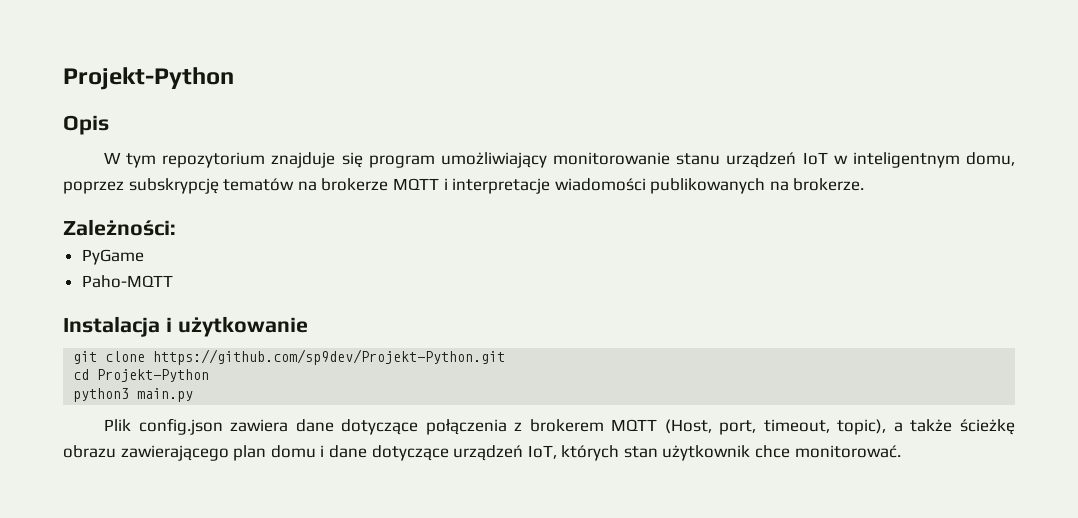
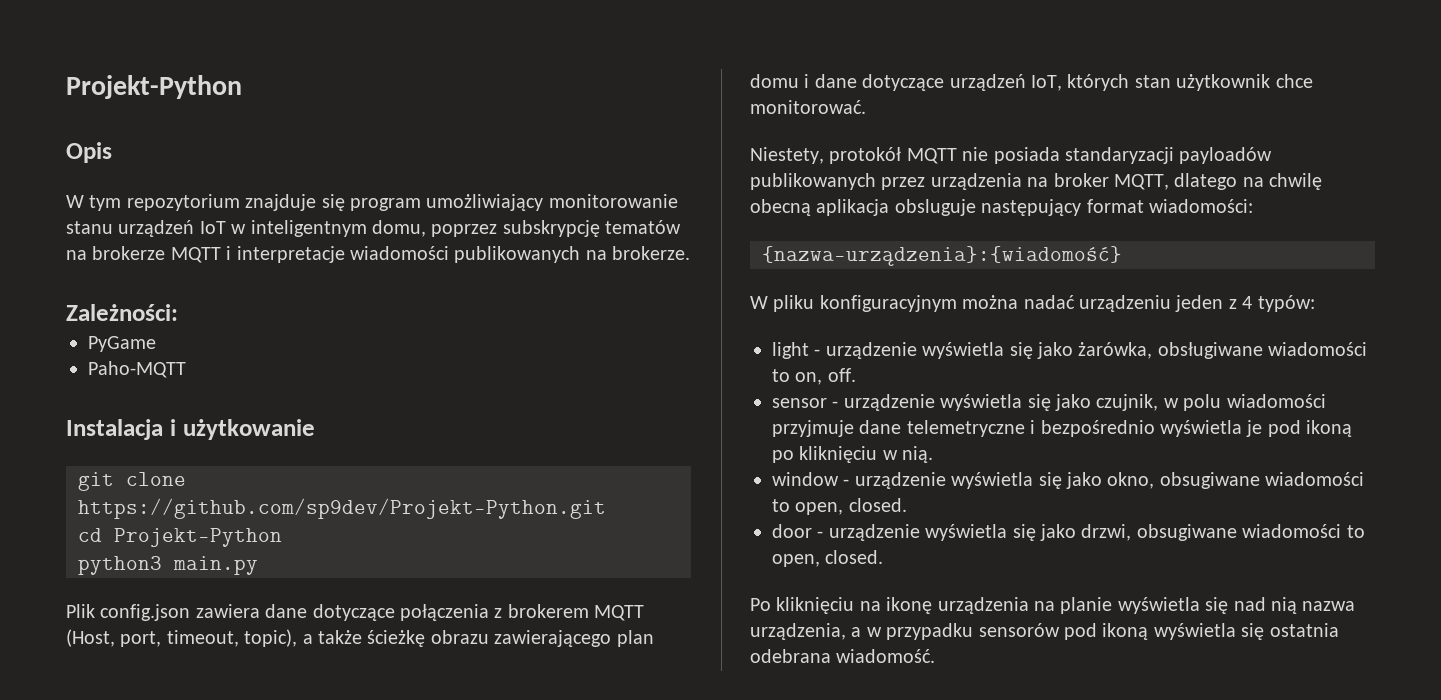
(901, 451) none -> [750,147,1273,164] [750,173,1323,190] [750,199,1253,216] [762,246,1122,266] [750,295,1315,312] [772,342,1368,359] [772,368,856,385] [772,394,1326,411] [772,420,1353,437] [772,446,934,463] [772,472,1365,489] [772,498,907,515] [772,524,1365,541] [772,550,884,567] [750,597,1356,614] [750,623,1339,640] [750,649,936,663] // Niestety, protokół MQTT nie posiada standaryzacji payloadów publikowanych przez urządzenia na broker MQTT, dlatego na chwilę obecną aplikacja obsluguje następujący format wiadomości: // {nazwa-urządzenia}:{wiadomość} // W pliku konfiguracyjnym można nadać urządzeniu jeden z 4 typów: // light - urządzenie wyświetla się jako żarówka, obsługiwane wiadomości to on, off. // sensor - urządzenie wyświetla się jako czujnik, w polu wiadomości przyjmuje dane telemetryczne i bezpośrednio wyświetla je pod ikoną po kliknięciu w nią. // window - urządzenie wyświetla się jako okno, obsugiwane wiadomości to open, closed. // door - urządzenie wyświetla się jako drzwi, obsugiwane wiadomości to open, closed. // Po kliknięciu na ikonę urządzenia na planie wyświetla się nad nią nazwa urządzenia, a w przypadku sensorów pod ikoną wyświetla się ostatnia odebrana wiadomość.

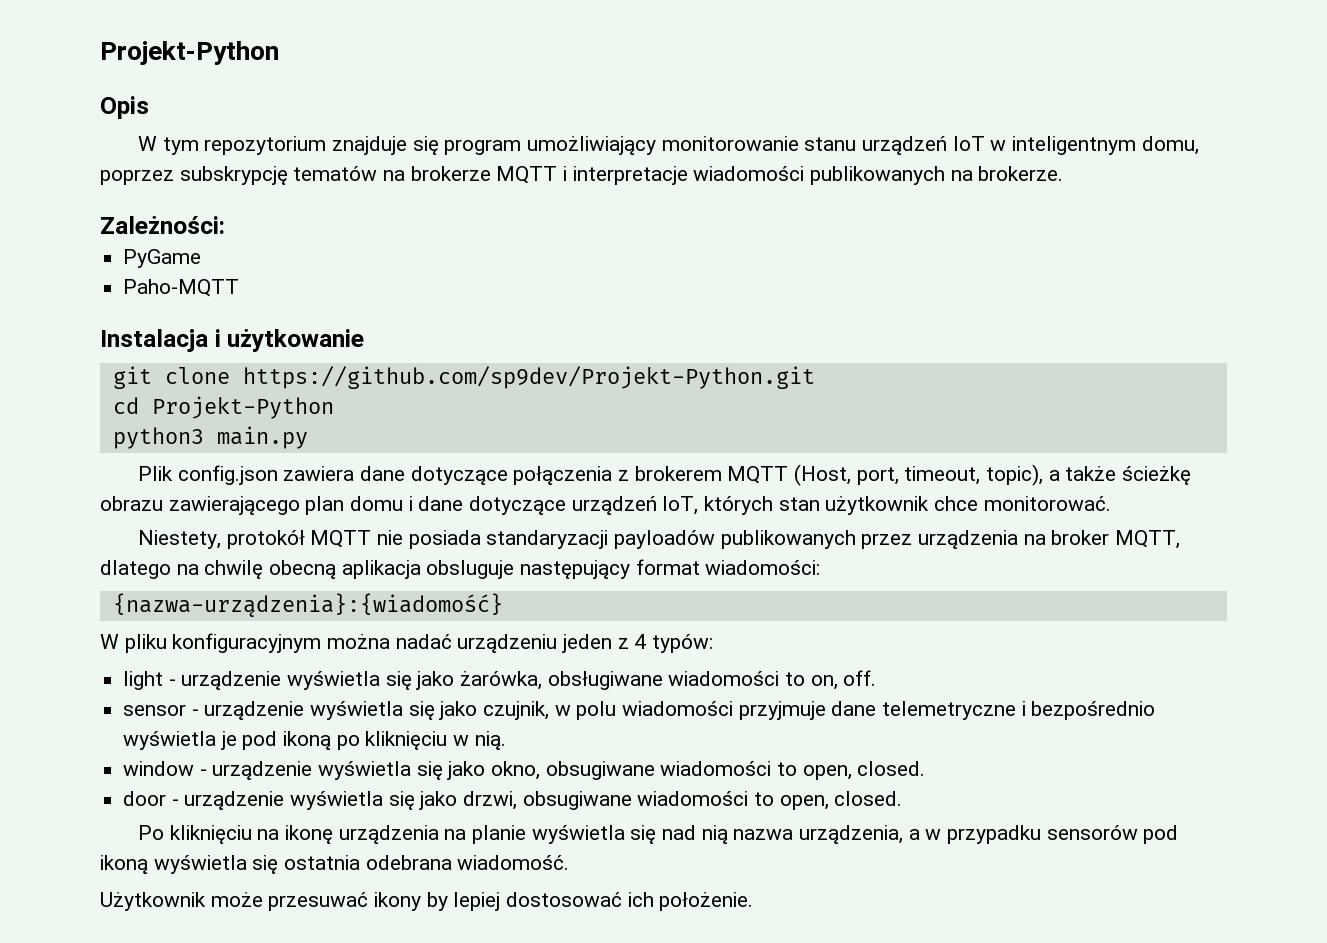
(936, 656) none -> [100,892,754,911] // Użytkownik może przesuwać ikony by lepiej dostosować ich położenie.

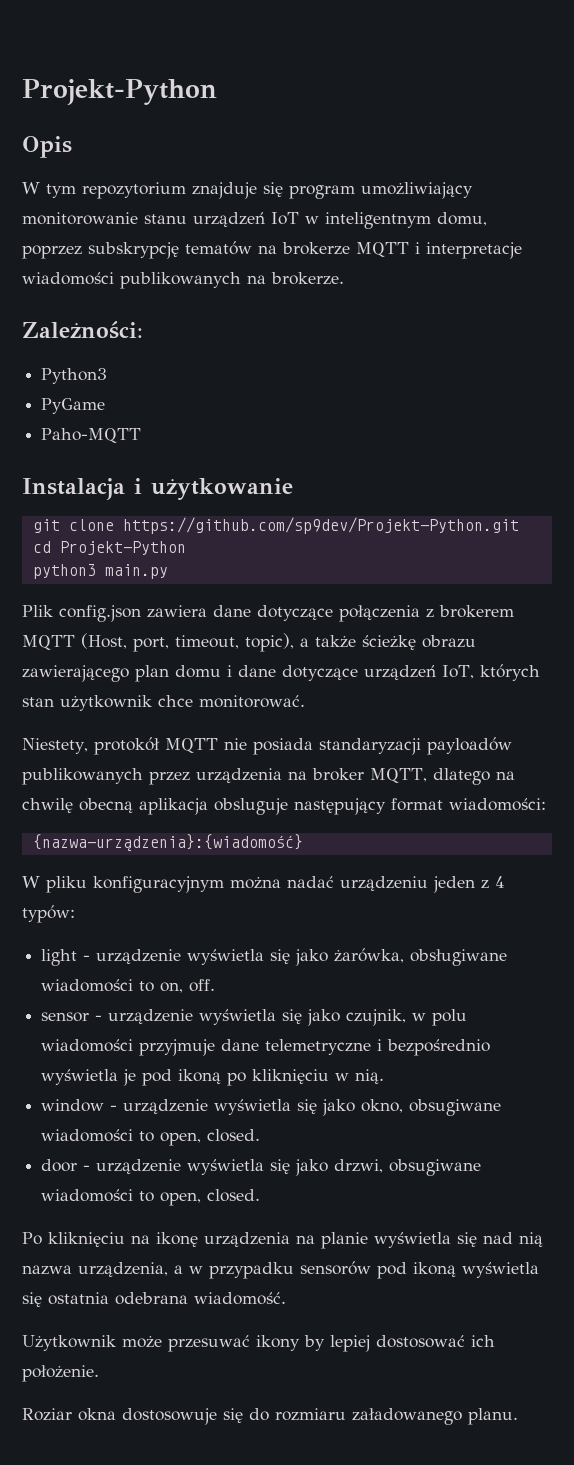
(225, 225) none -> [41,368,108,384] // Python3
(754, 901) none -> [22,1408,518,1425] // Roziar okna dostosowuje się do rozmiaru załadowanego planu.

